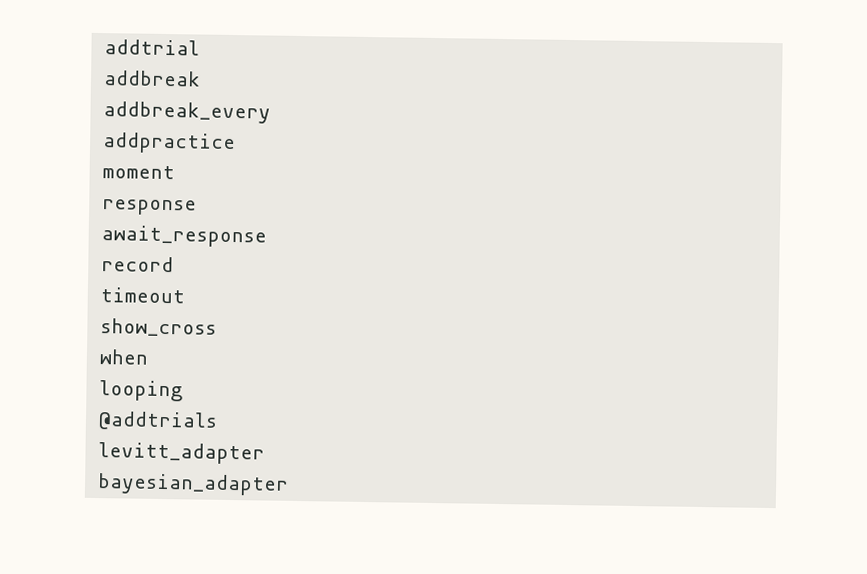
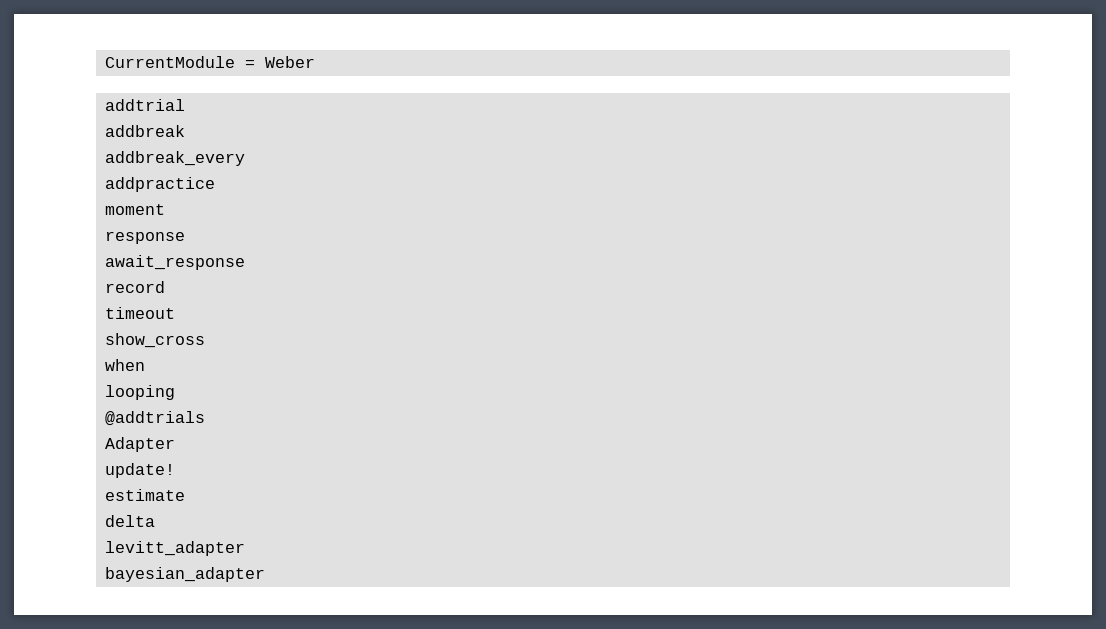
(103, 47) none -> [105,56,316,68] CurrentModule = Weber //
(218, 421) none -> [105,437,176,452] [105,463,176,478] [105,489,186,501] [105,515,156,527] // Adapter // update! // estimate // delta

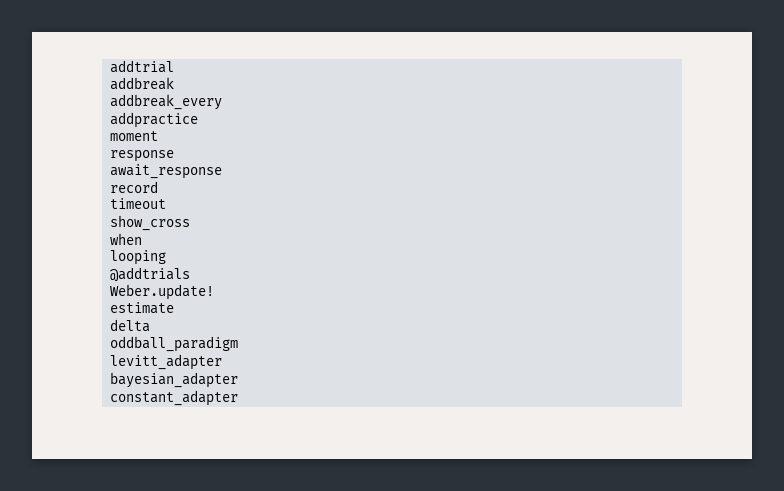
[105,56,316,68] CurrentModule = Weber // -> (110, 66) none
[105,437,176,452] [105,463,176,478] Adapter // update! -> [110,284,215,300] Weber.update!
(156, 521) none -> [110,336,239,352] // oddball_paradigm
(266, 574) none -> [110,390,239,406] // constant_adapter

